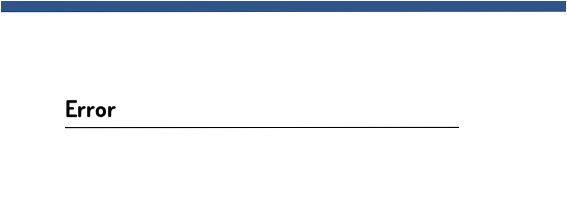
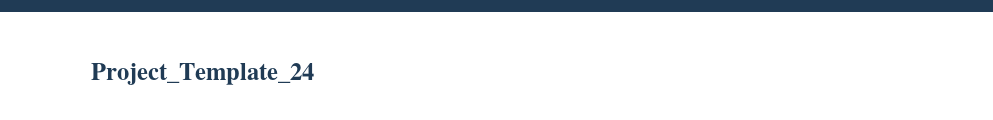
[64,100,117,118] Error -> [91,63,314,85] Project_Template_24

